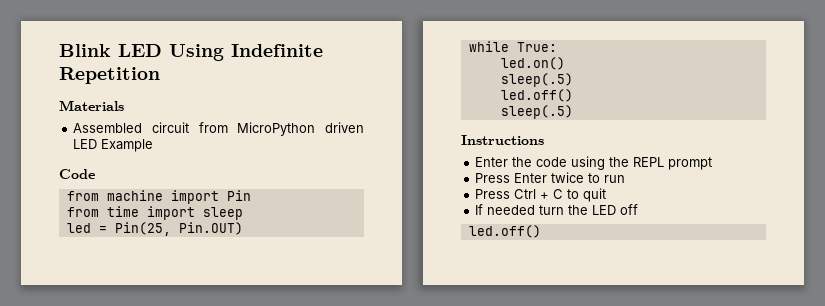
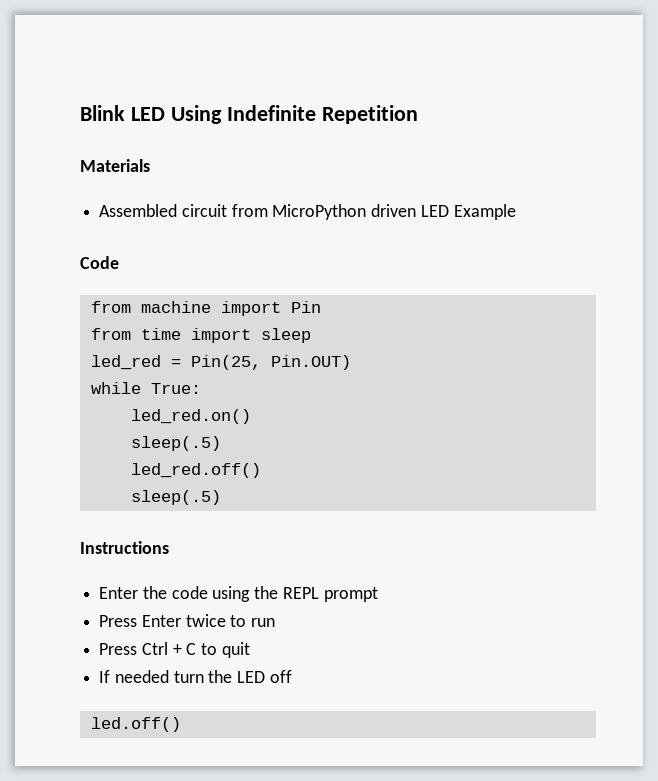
[66,223,91,233] led -> [90,355,161,370] led_red
[500,57,565,70] [500,73,573,87] [500,89,573,102] led.on() // sleep(.5) // led.off() -> [130,409,251,424] [130,436,221,451] [130,463,261,478] led_red.on() // sleep(.5) // led_red.off()

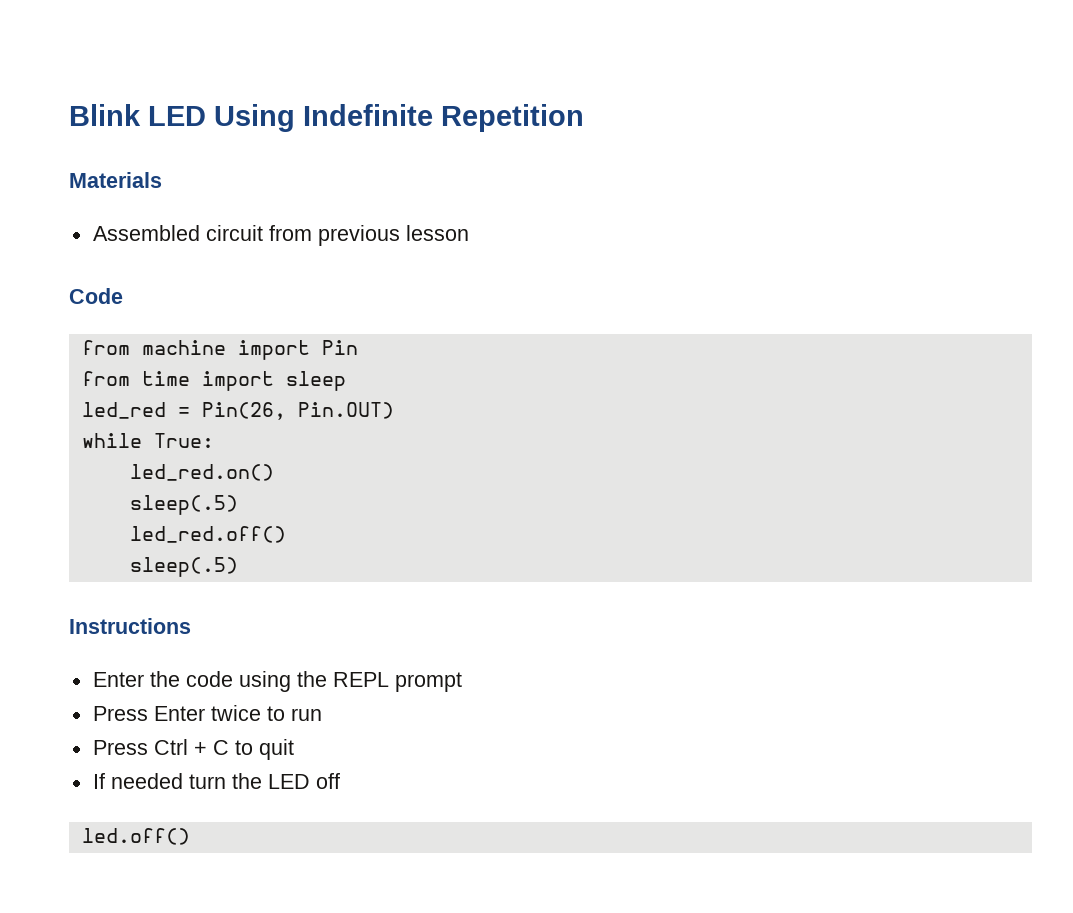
[272,204,516,220] MicroPython driven LED Example -> [317,225,469,246] previous lesson
[190,355,261,370] Pin(25, -> [201,402,286,420] Pin(26,

